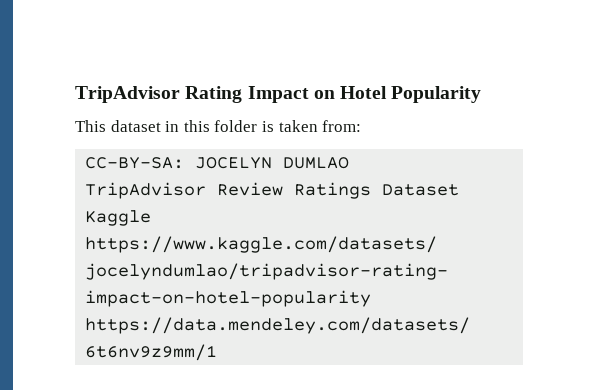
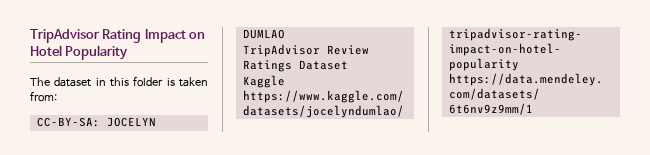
[75,120,106,132] This -> [30,77,50,86] The

